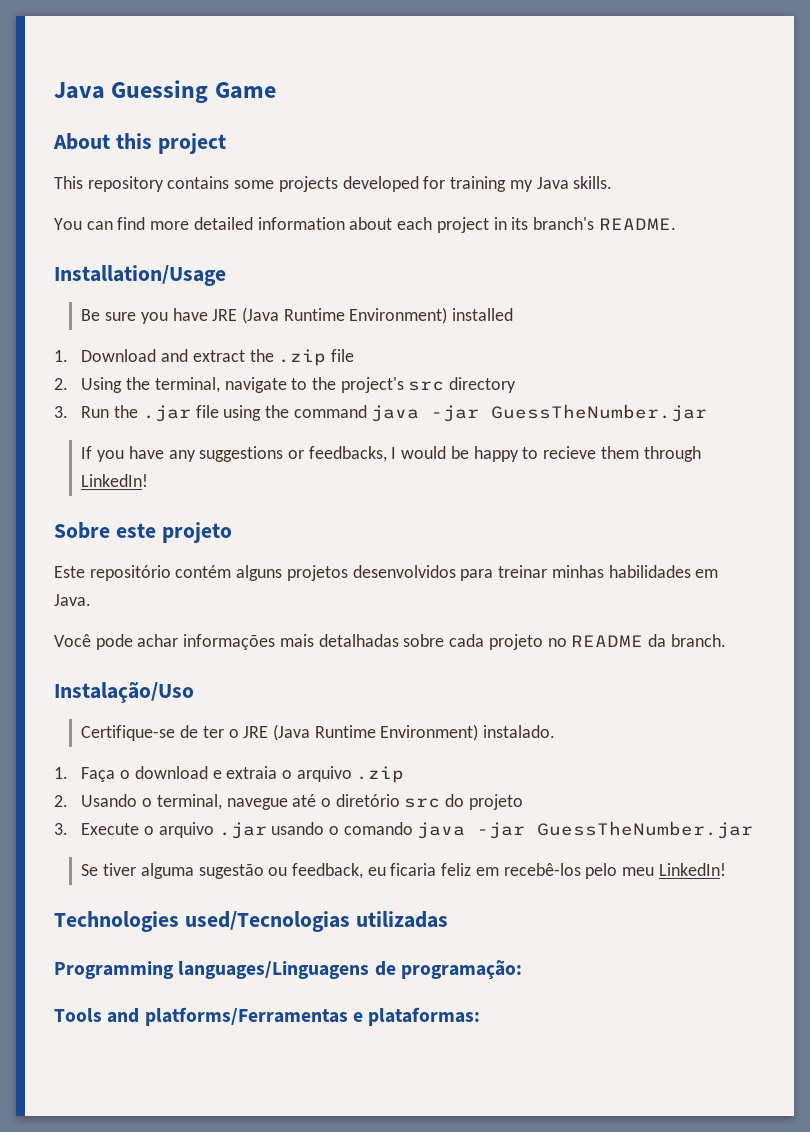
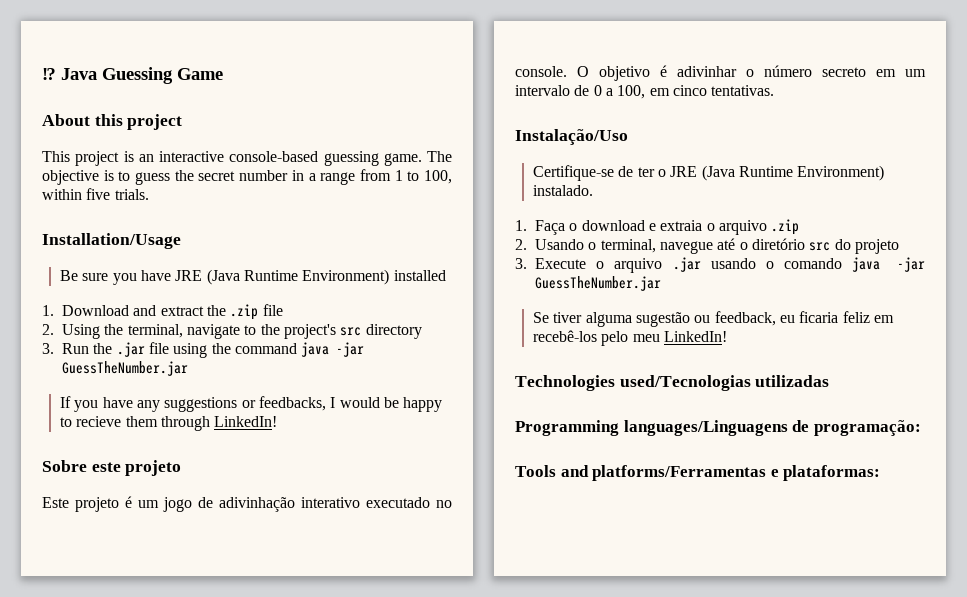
(54, 90) none -> [42,68,56,80] ⁉
[87,176,613,192] [54,217,676,233] repository contains some projects developed for training my Java skills. // You can find more detailed information about each project in its branch's README. -> [75,151,452,166] [42,169,452,185] [42,188,149,200] project is an interactive console-based guessing game. The objective is to guess the secret number in a range from 1 to 100, within five trials.
[89,565,719,581] [54,594,91,606] [54,634,726,650] repositório contém alguns projetos desenvolvidos para treinar minhas habilidades em Java. // Você pode achar informações mais detalhadas sobre cada projeto no README da branch. -> [75,496,452,512] [515,65,926,81] [515,85,775,99] projeto é um jogo de adivinhação interativo executado no console. O objetivo é adivinhar o número secreto em um intervalo de 0 a 100, em cinco tentativas.

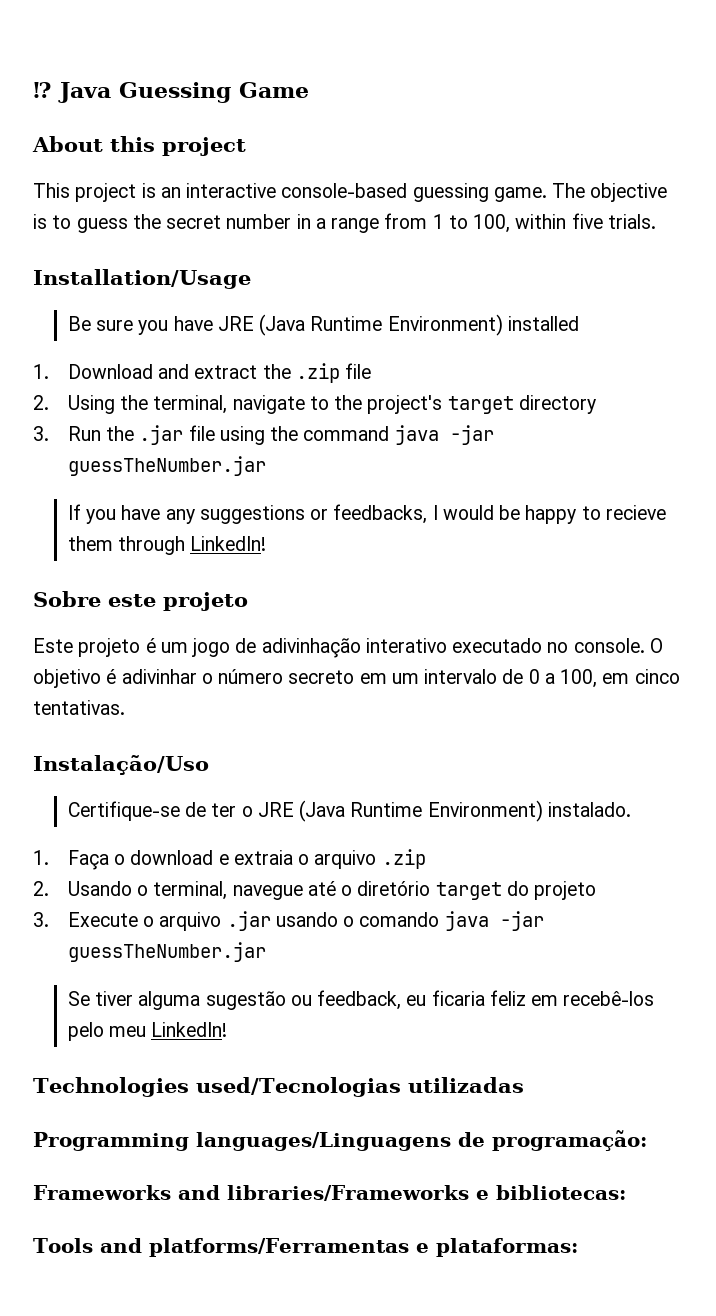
[340,327,362,336] src -> [447,396,514,414] target
[62,361,188,376] GuessTheNumber.jar -> [67,456,266,476] guessTheNumber.jar
[809,242,831,251] src -> [435,882,502,900] target
[535,276,661,291] GuessTheNumber.jar -> [67,942,266,962] guessTheNumber.jar
(921, 428) none -> [33,1185,626,1201] // Frameworks and libraries/Frameworks e bibliotecas:

